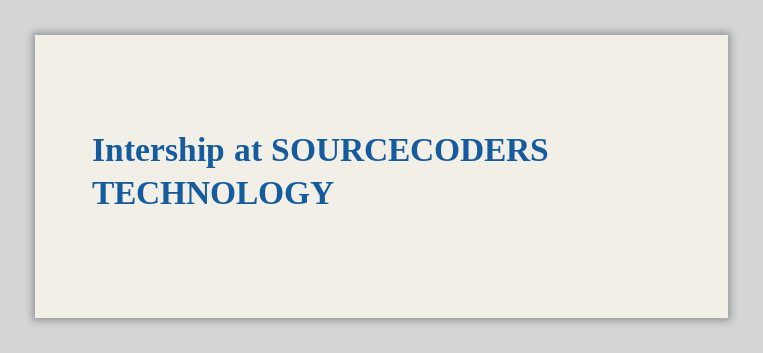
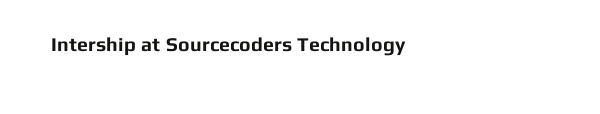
[271,139,550,161] [92,182,334,204] SOURCECODERS TECHNOLOGY -> [165,37,406,56] Sourcecoders Technology

